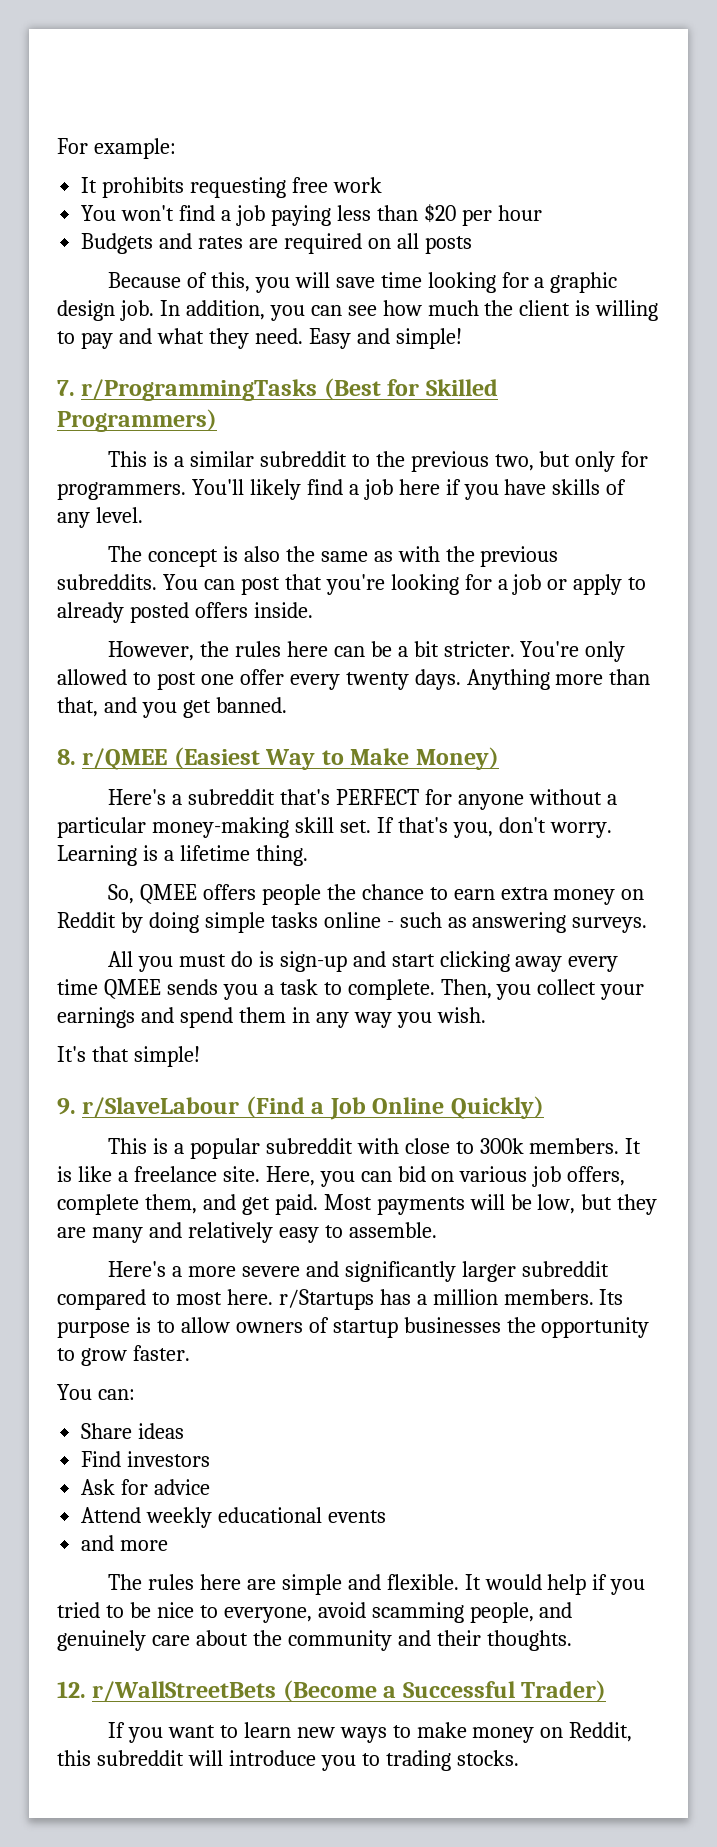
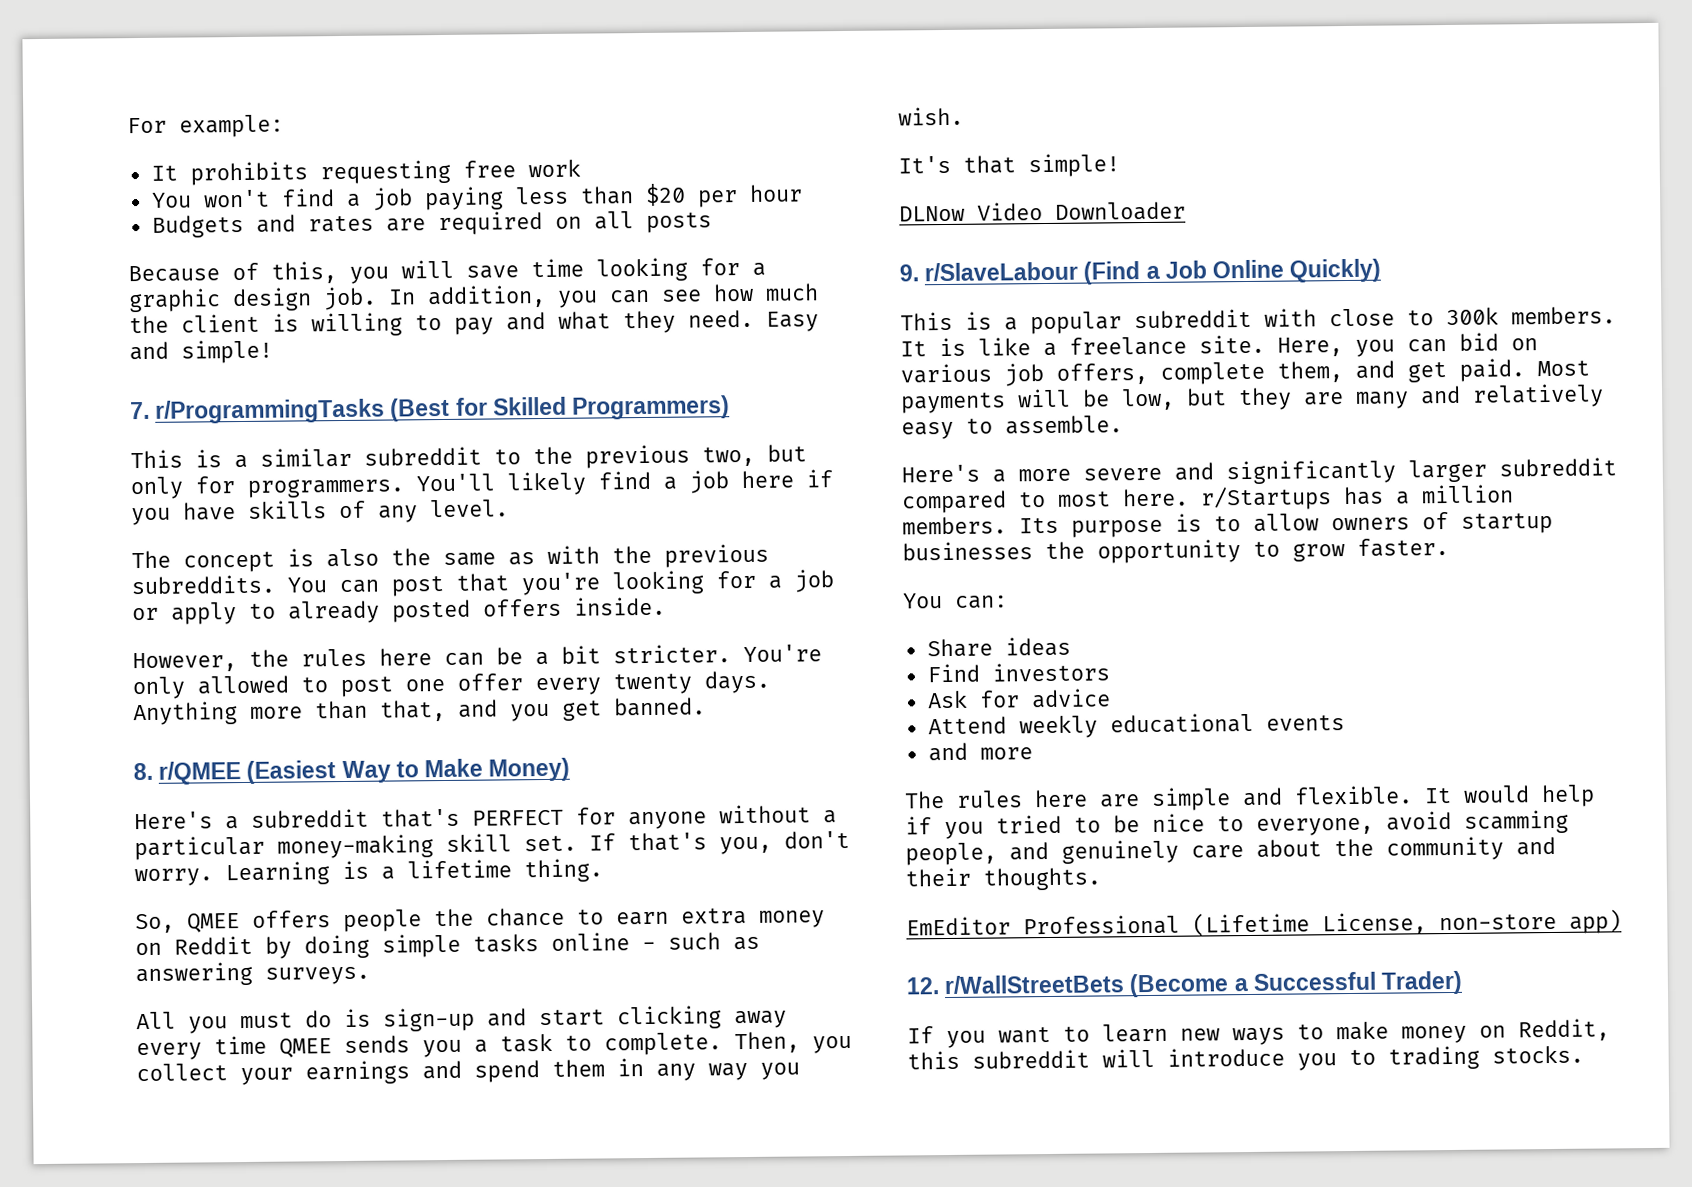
(200, 1056) none -> [899,201,1186,222] // DLNow Video Downloader
(572, 1640) none -> [906,909,1622,937] // EmEditor Professional (Lifetime License, non-store app)

